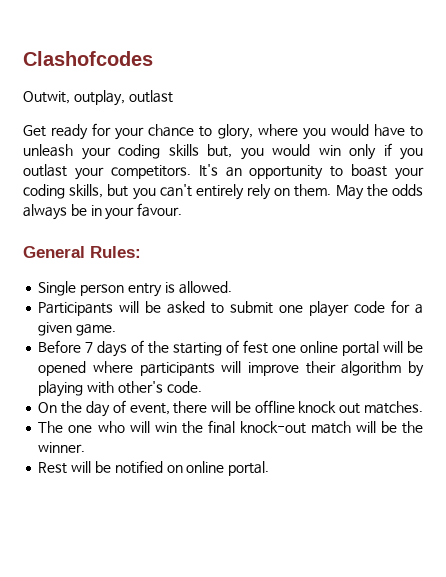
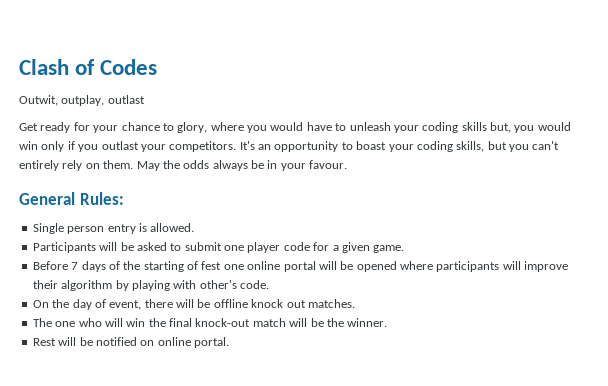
[23,51,153,66] Clashofcodes -> [19,59,158,75] Clash of Codes

